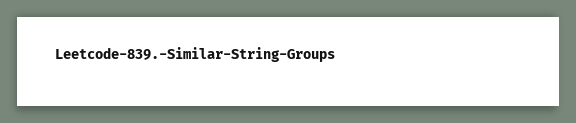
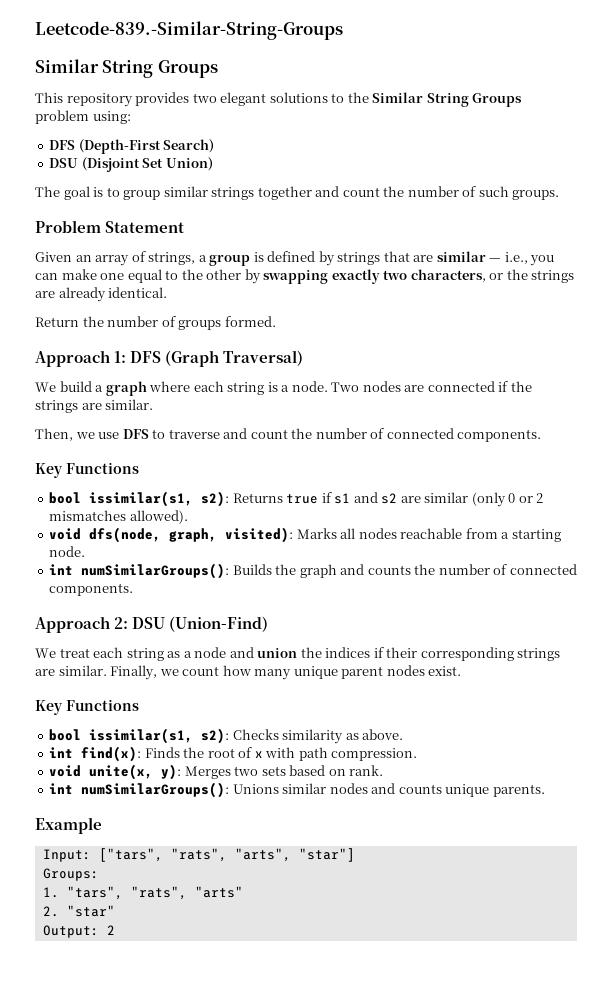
(335, 54) none -> [35,59,218,78] [35,92,523,107] [35,110,131,124] [49,139,215,154] [49,157,213,172] [35,186,560,200] [35,220,185,233] [35,251,555,266] [35,269,575,284] [35,287,168,302] [35,316,276,330] [35,350,304,367] [35,381,532,396] [35,399,154,413] [35,428,542,442] [35,462,139,478] [49,491,544,507] [49,510,188,524] [49,527,561,543] [49,546,86,557] [49,563,577,579] [49,583,134,596] [35,616,269,633] [35,647,561,661] [35,665,462,680] [35,699,139,715] [49,728,404,744] [49,746,418,762] [49,764,384,780] [49,782,545,798] [35,817,102,834] [42,848,355,862] [42,868,99,881] [42,886,243,900] [42,905,115,917] [42,925,115,938] // Similar String Groups // This repository provides two elegant solutions to the Similar String Groups problem using: // DFS (Depth-First Search) // DSU (Disjoint Set Union) // The goal is to group similar strings together and count the number of such groups. // Problem Statement // Given an array of strings, a group is defined by strings that are similar — i.e., you can make one equal to the other by swapping exactly two characters, or the strings are already identical. // Return the number of groups formed. // Approach 1: DFS (Graph Traversal) // We build a graph where each string is a node. Two nodes are connected if the strings are similar. // Then, we use DFS to traverse and count the number of connected components. // Key Functions // bool issimilar(s1, s2): Returns true if s1 and s2 are similar (only 0 or 2 mismatches allowed). // void dfs(node, graph, visited): Marks all nodes reachable from a starting node. // int numSimilarGroups(): Builds the graph and counts the number of connected components. // Approach 2: DSU (Union-Find) // We treat each string as a node and union the indices if their corresponding strings are similar. Finally, we count how many unique parent nodes exist. // Key Functions // bool issimilar(s1, s2): Checks similarity as above. // int find(x): Finds the root of x with path compression. // void unite(x, y): Merges two sets based on rank. // int numSimilarGroups(): Unions similar nodes and counts unique parents. // Example // Input: ["tars", "rats", "arts", "star"] // Groups: // 1. "tars", "rats", "arts" // 2. "star" // Output: 2

